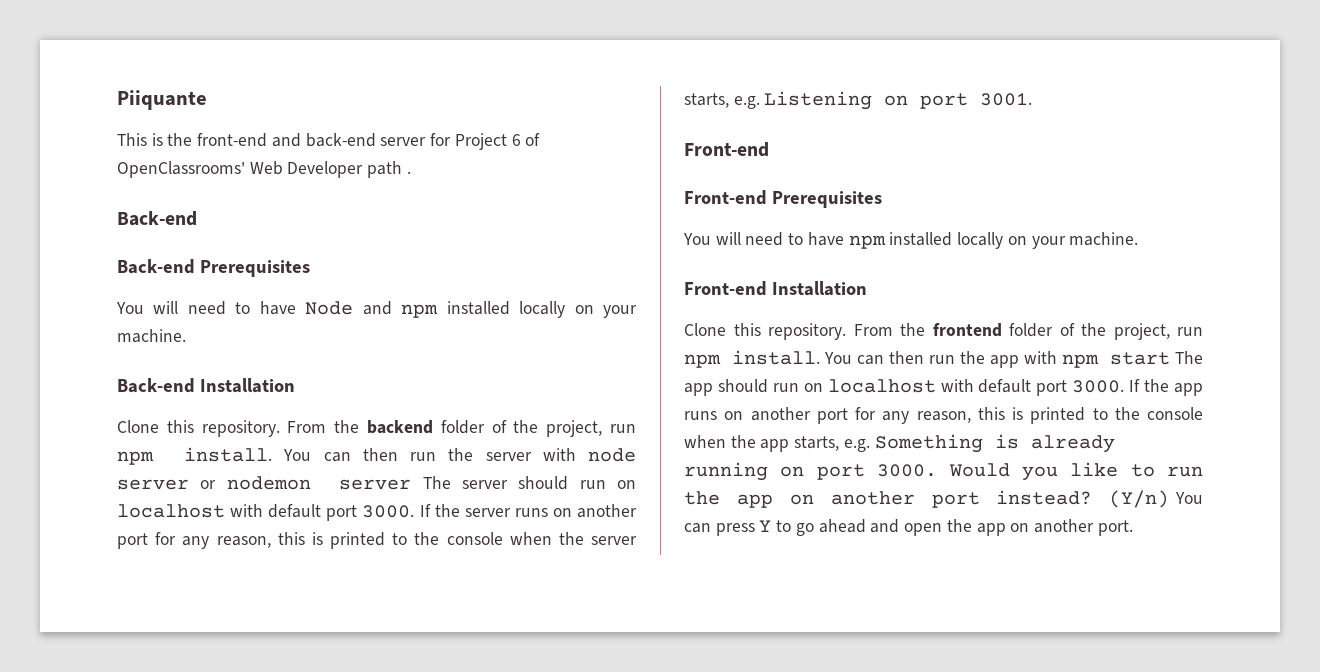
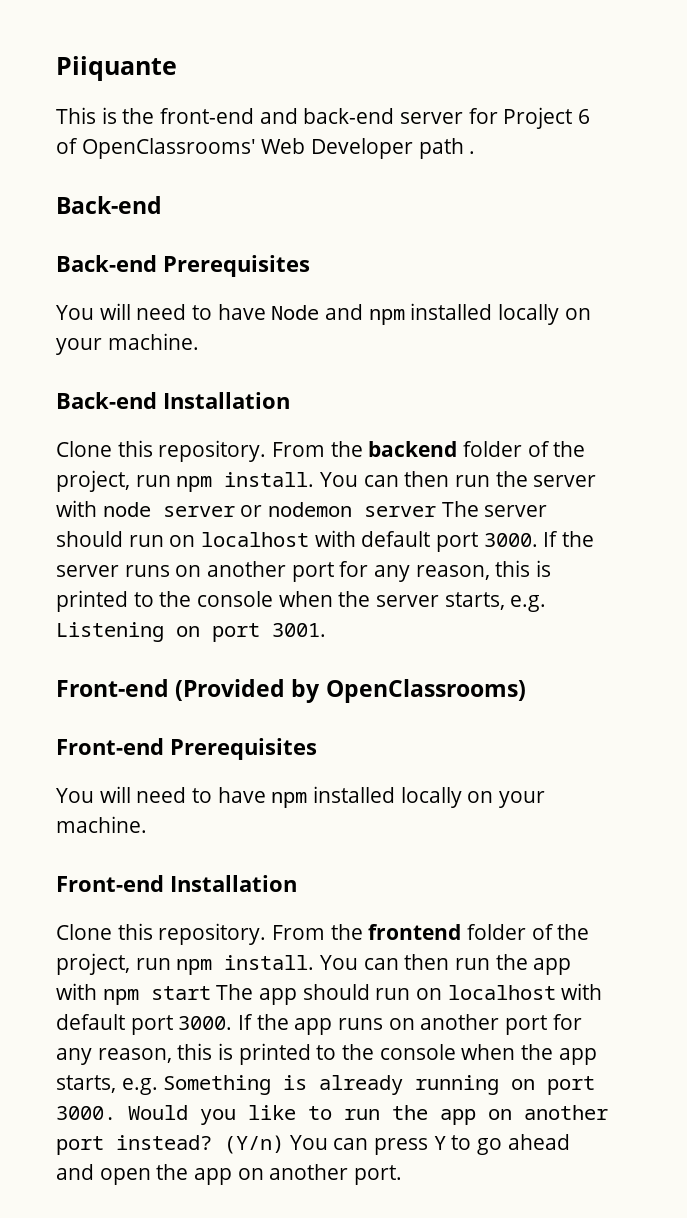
(769, 149) none -> [175,679,526,703] (Provided by OpenClassrooms)

